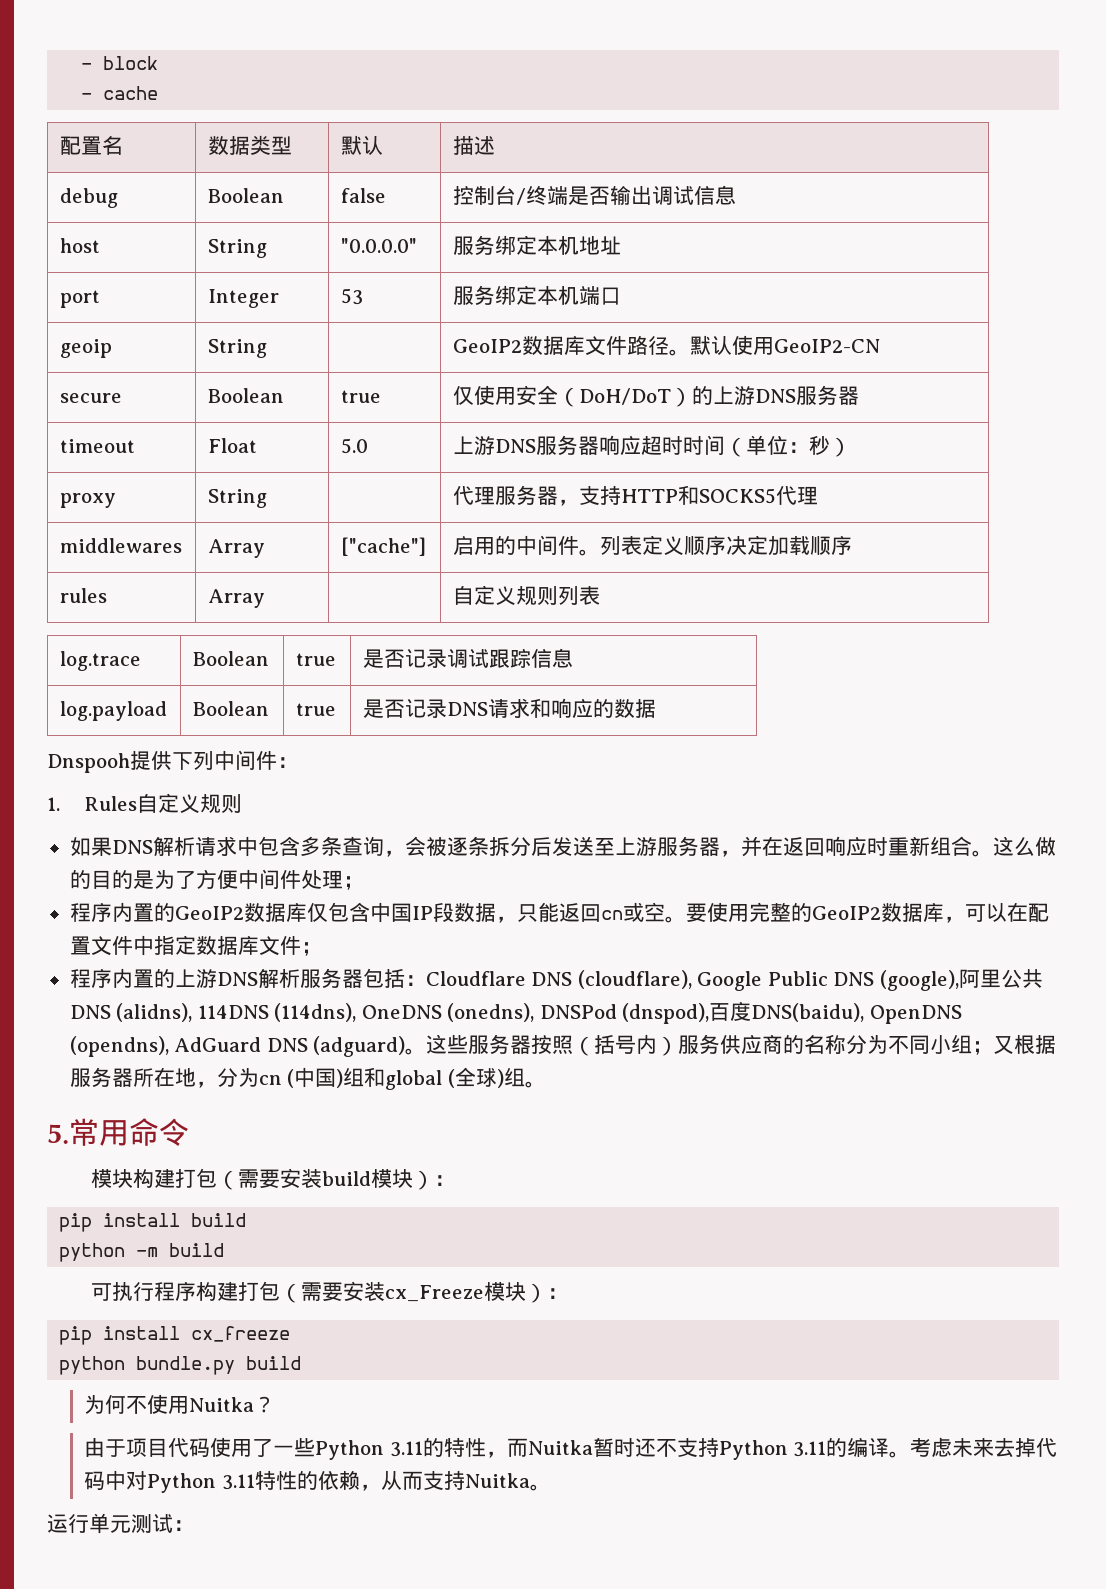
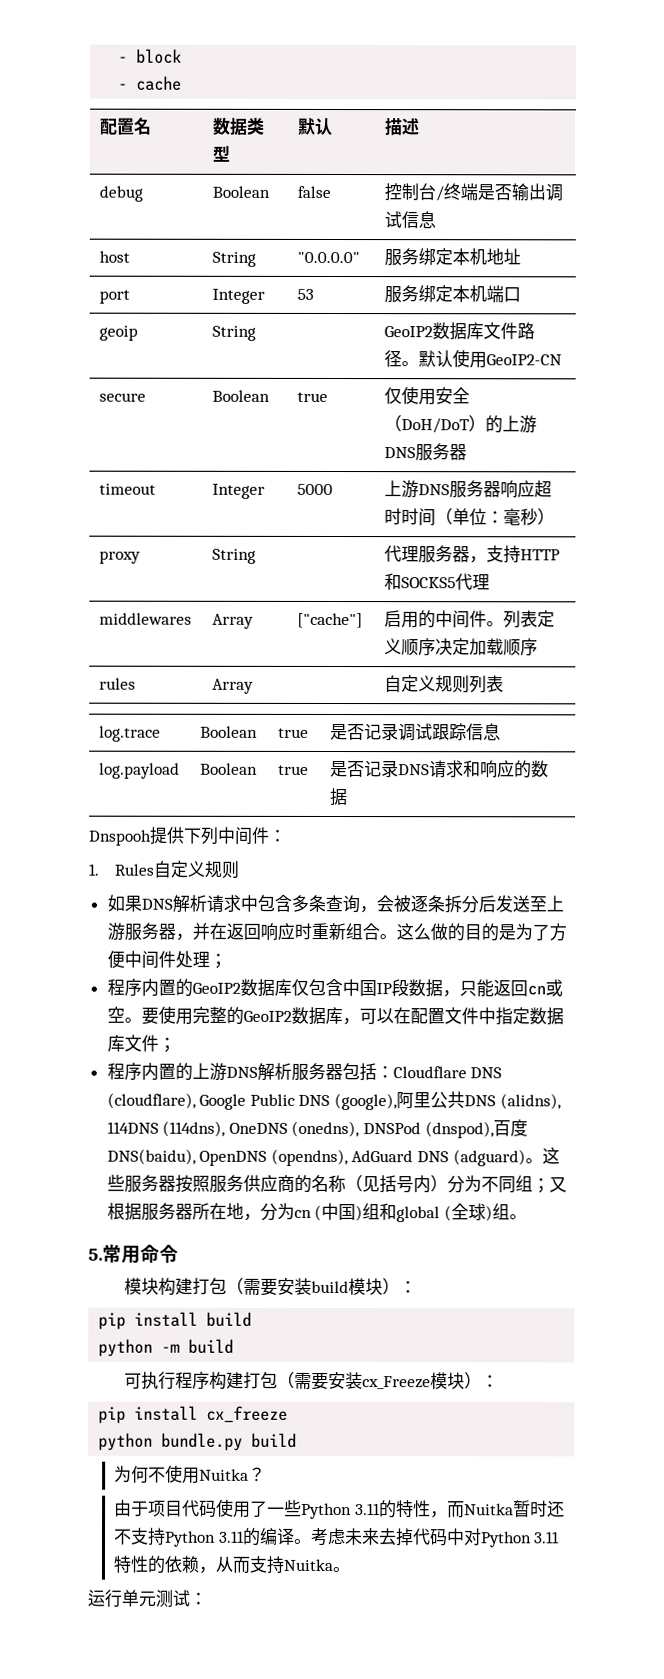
[207,438,257,453] [340,438,368,454] Float | 5.0 -> [212,483,266,499] [297,483,334,496] Integer | 5000
(809, 447) none -> [503,508,522,526] 毫
[573,1034,679,1056] （括号内） -> (210, 1183) none
(847, 1044) none -> [344,1175,448,1194] （见括号内）
[930,1035,952,1054] 小 -> (516, 1185) none

